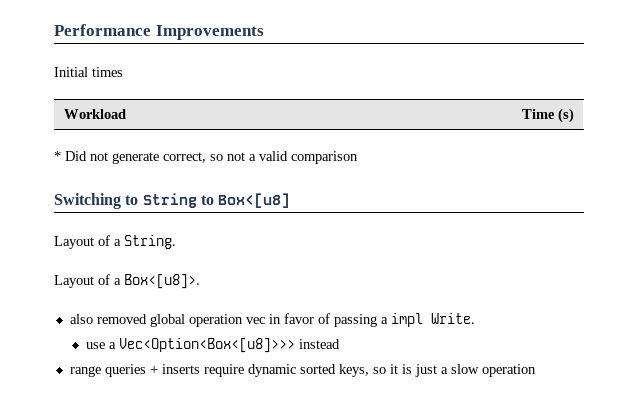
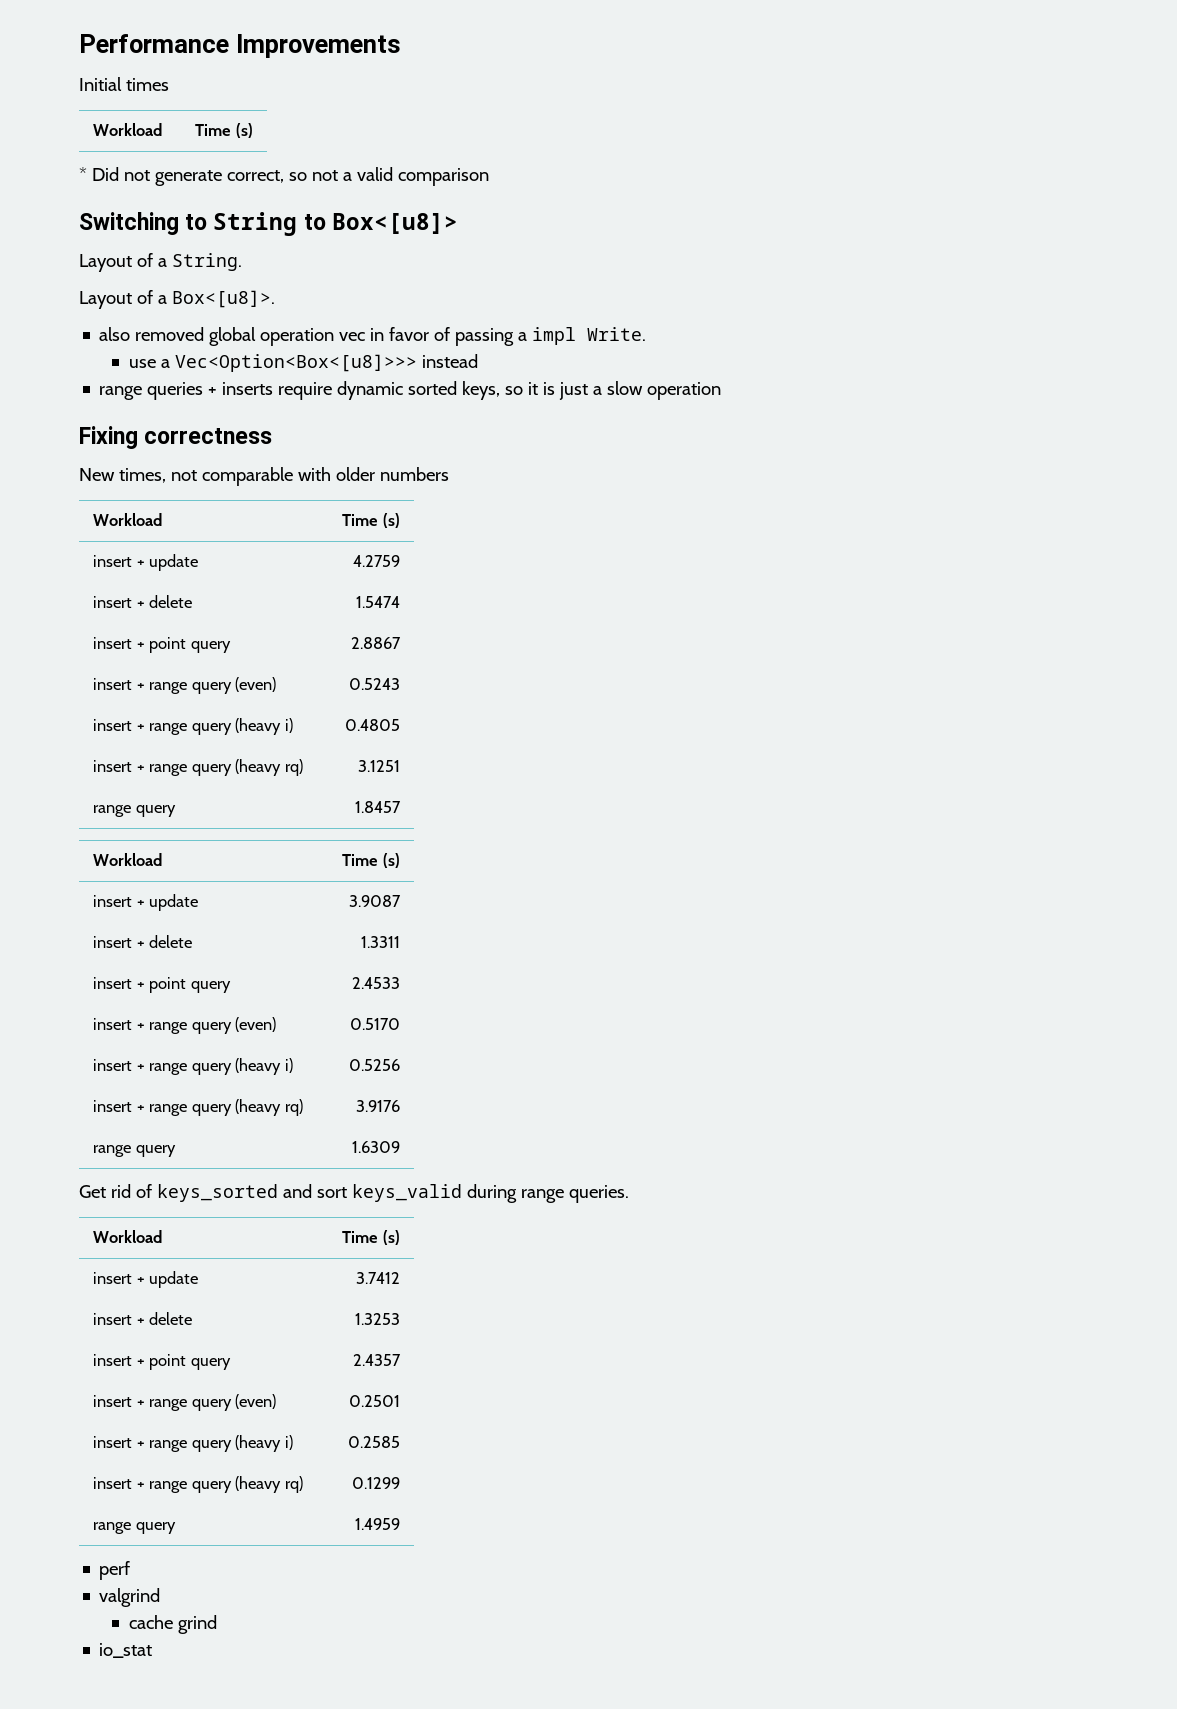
[218,193,291,208] Box<[u8] -> [331,213,458,234] Box<[u8]>
(536, 370) none -> [79,426,273,449] [79,467,449,486] [93,513,163,526] [342,513,400,528] [93,554,199,571] [352,555,400,567] [93,595,193,608] [355,596,400,608] [93,637,231,653] [350,637,401,649] [93,677,277,694] [348,678,400,690] [93,718,293,735] [344,719,400,731] [93,759,303,776] [357,760,400,772] [93,805,176,817] [354,801,401,813] [93,853,163,866] [342,853,400,868] [93,894,199,911] [348,895,401,907] [93,935,193,948] [360,936,400,948] [93,977,231,993] [351,977,400,989] [93,1017,277,1034] [349,1018,400,1030] [93,1058,293,1075] [348,1059,400,1071] [93,1099,303,1116] [355,1100,400,1112] [93,1145,176,1157] [351,1141,400,1153] [79,1184,629,1203] [93,1230,163,1243] [342,1230,400,1245] [93,1271,199,1288] [355,1272,400,1284] [93,1312,193,1325] [354,1313,400,1325] [93,1354,231,1370] [352,1354,401,1366] [93,1394,277,1411] [348,1395,400,1407] [93,1435,293,1452] [347,1436,400,1448] [93,1476,303,1493] [351,1477,400,1489] [93,1522,176,1534] [354,1518,400,1530] [99,1561,131,1580] [99,1588,161,1607] [128,1615,217,1634] [99,1643,153,1658] // Fixing correctness // New times, not comparable with older numbers // Workload | Time (s) // insert + update | 4.2759 // insert + delete | 1.5474 // insert + point query | 2.8867 // insert + range query (even) | 0.5243 // insert + range query (heavy i) | 0.4805 // insert + range query (heavy rq) | 3.1251 // range query | 1.8457 // Workload | Time (s) // insert + update | 3.9087 // insert + delete | 1.3311 // insert + point query | 2.4533 // insert + range query (even) | 0.5170 // insert + range query (heavy i) | 0.5256 // insert + range query (heavy rq) | 3.9176 // range query | 1.6309 // Get rid of keys_sorted and sort keys_valid during range queries. // Workload | Time (s) // insert + update | 3.7412 // insert + delete | 1.3253 // insert + point query | 2.4357 // insert + range query (even) | 0.2501 // insert + range query (heavy i) | 0.2585 // insert + range query (heavy rq) | 0.1299 // range query | 1.4959 // perf // valgrind // cache grind // io_stat

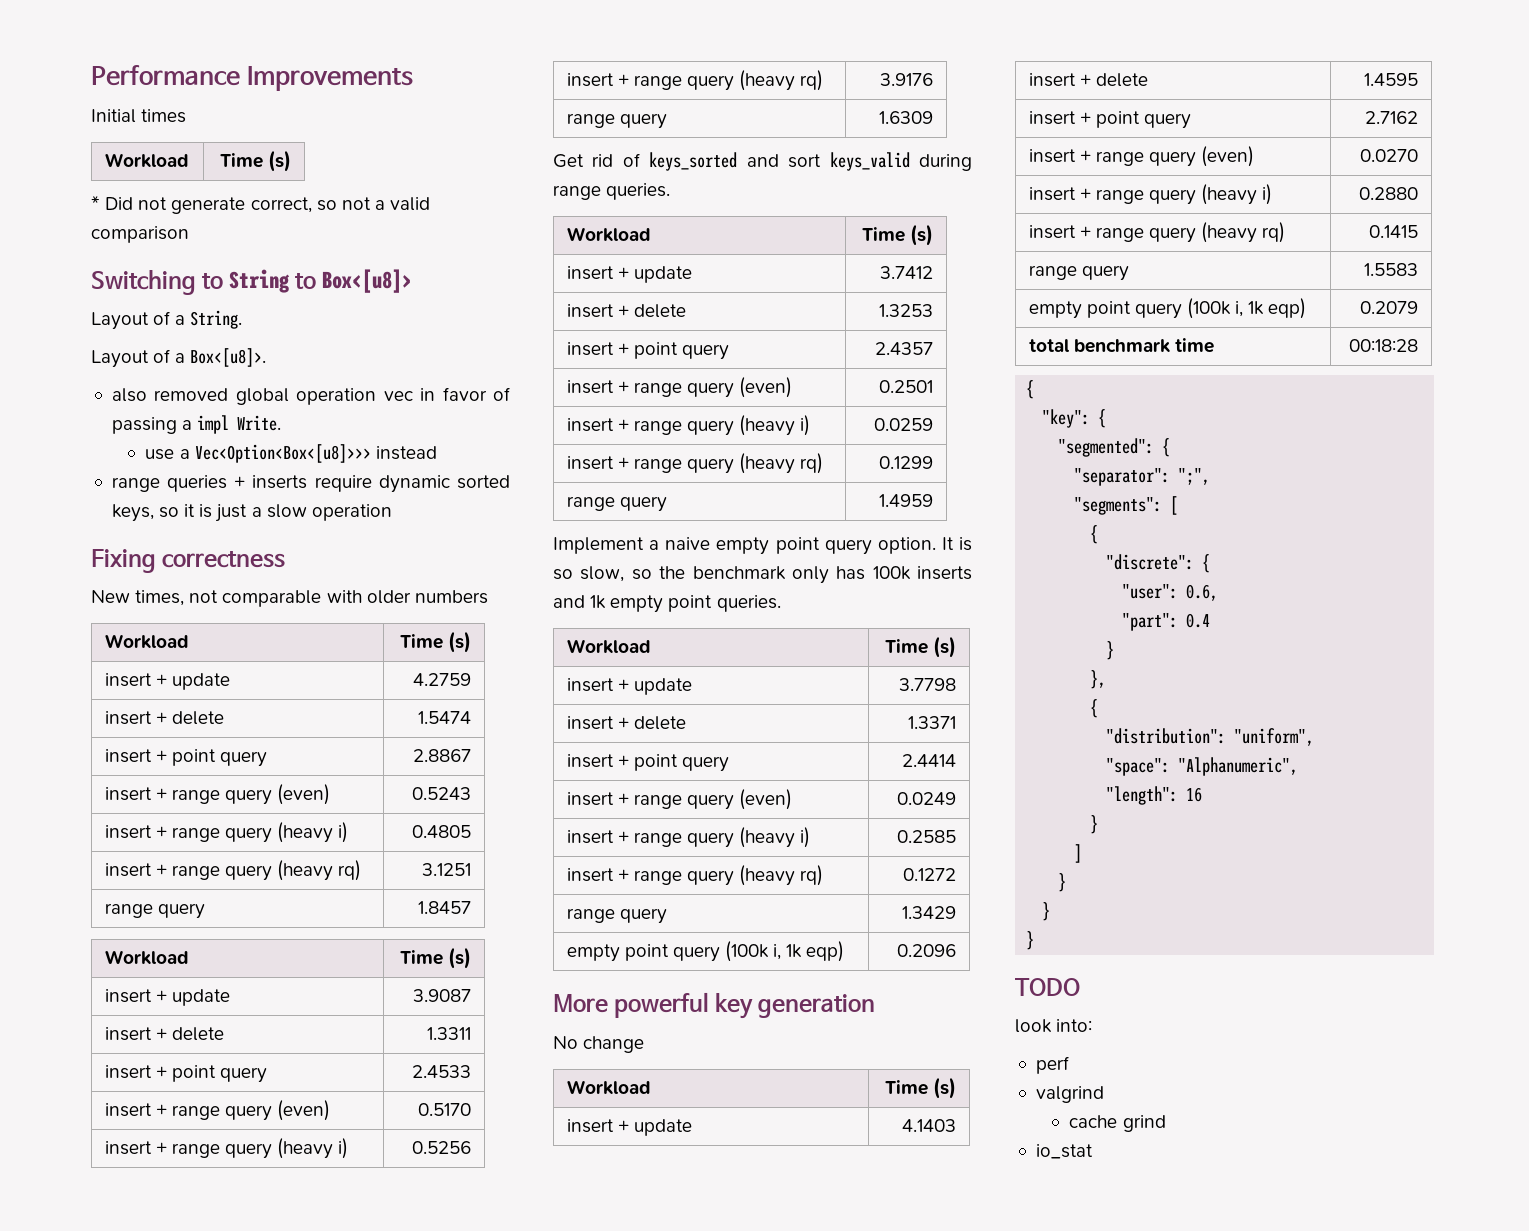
[347,1436,400,1448] 0.2585 -> [874,418,934,431] 0.0259
(400, 1524) none -> [553,537,972,555] [553,566,972,584] [553,595,781,613] [566,639,651,654] [885,636,957,658] [566,678,692,695] [899,678,957,691] [566,716,686,730] [908,716,957,729] [566,754,730,772] [902,754,957,767] [566,789,793,810] [897,792,957,805] [566,827,811,848] [897,830,957,843] [566,865,824,886] [903,868,957,881] [566,908,667,924] [902,906,957,919] [566,941,845,962] [897,944,957,957] [553,992,876,1019] [553,1036,645,1053] [566,1080,651,1095] [885,1077,957,1099] [566,1119,692,1136] [902,1119,957,1132] [1028,73,1148,87] [1364,73,1419,86] [1028,111,1192,129] [1365,111,1419,124] [1028,146,1255,167] [1360,149,1419,162] [1028,184,1273,205] [1359,187,1419,200] [1028,222,1286,243] [1369,225,1419,238] [1028,265,1129,281] [1364,263,1419,276] [1028,298,1307,319] [1360,301,1419,314] [1028,338,1214,353] [1349,339,1419,352] [1026,380,1035,399] [1042,409,1107,428] [1058,438,1171,457] [1074,468,1211,486] [1074,496,1179,515] [1090,525,1099,544] [1106,554,1211,573] [1122,584,1219,601] [1122,613,1211,631] [1106,641,1115,660] [1090,670,1107,689] [1090,699,1099,718] [1106,728,1315,746] [1106,757,1299,776] [1106,786,1203,805] [1090,815,1099,834] [1074,844,1083,863] [1058,873,1067,892] [1042,902,1051,921] [1026,931,1035,950] [1015,978,1080,996] [1015,1019,1093,1033] // Implement a naive empty point query option. It is so slow, so the benchmark only has 100k inserts and 1k empty point queries. // Workload | Time (s) // insert + update | 3.7798 // insert + delete | 1.3371 // insert + point query | 2.4414 // insert + range query (even) | 0.0249 // insert + range query (heavy i) | 0.2585 // insert + range query (heavy rq) | 0.1272 // range query | 1.3429 // empty point query (100k i, 1k eqp) | 0.2096 // More powerful key generation // No change // Workload | Time (s) // insert + update | 4.1403 // insert + delete | 1.4595 // insert + point query | 2.7162 // insert + range query (even) | 0.0270 // insert + range query (heavy i) | 0.2880 // insert + range query (heavy rq) | 0.1415 // range query | 1.5583 // empty point query (100k i, 1k eqp) | 0.2079 // total benchmark time | 00:18:28 // { // "key": { // "segmented": { // "separator": ";", // "segments": [ // { // "discrete": { // "user": 0.6, // "part": 0.4 // } // }, // { // "distribution": "uniform", // "space": "Alphanumeric", // "length": 16 // } // ] // } // } // } // TODO // look into:

